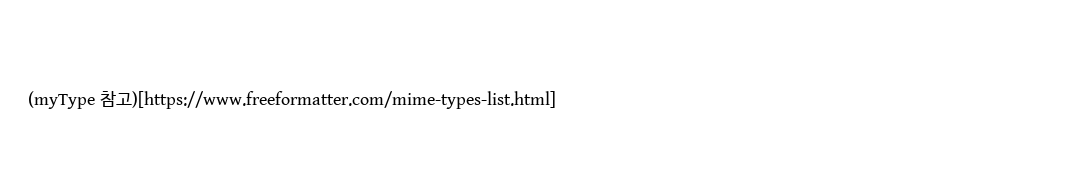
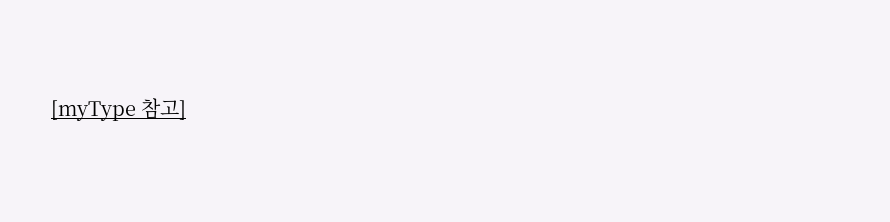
[28,91,556,109] (myType 참고)[https://www.freeformatter.com/mime-types-list.html] -> [51,98,187,121] [myType 참고]

